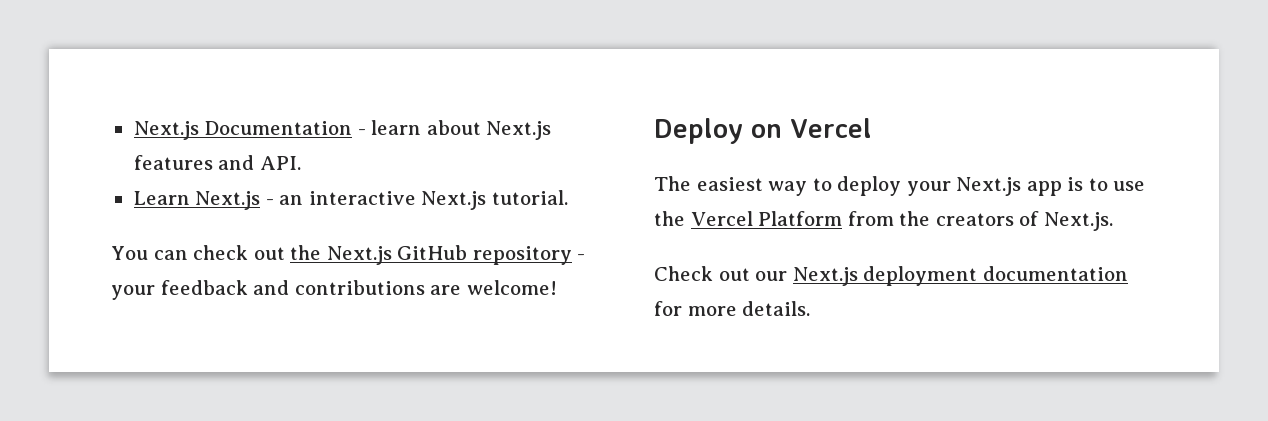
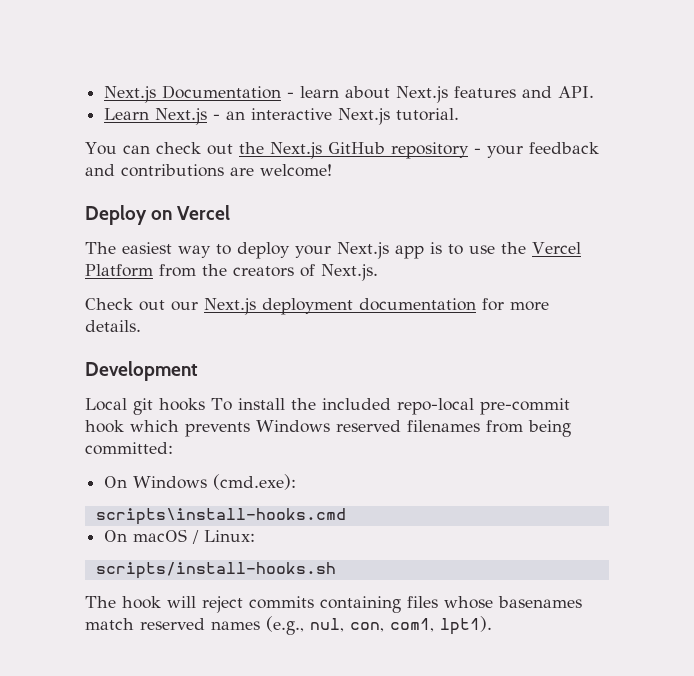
(811, 308) none -> [85,361,198,381] [85,398,570,415] [85,420,571,437] [85,442,173,455] [104,474,297,490] [95,508,346,525] [104,529,256,544] [95,562,336,579] [85,596,582,613] [85,616,492,635] // Development // Local git hooks To install the included repo-local pre-commit hook which prevents Windows reserved filenames from being committed: // On Windows (cmd.exe): // scripts\install-hooks.cmd // On macOS / Linux: // scripts/install-hooks.sh // The hook will reject commits containing files whose basenames match reserved names (e.g., nul, con, com1, lpt1).

